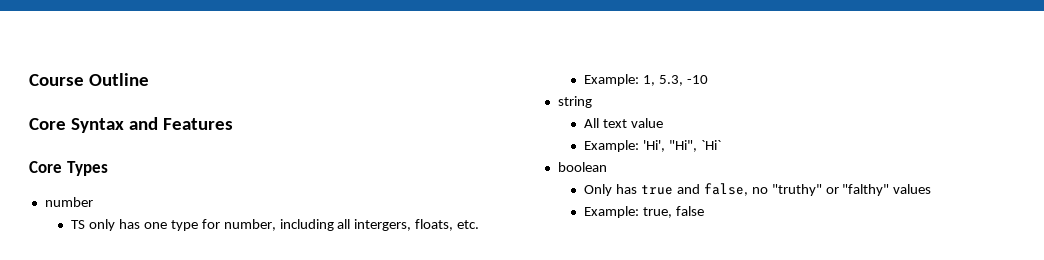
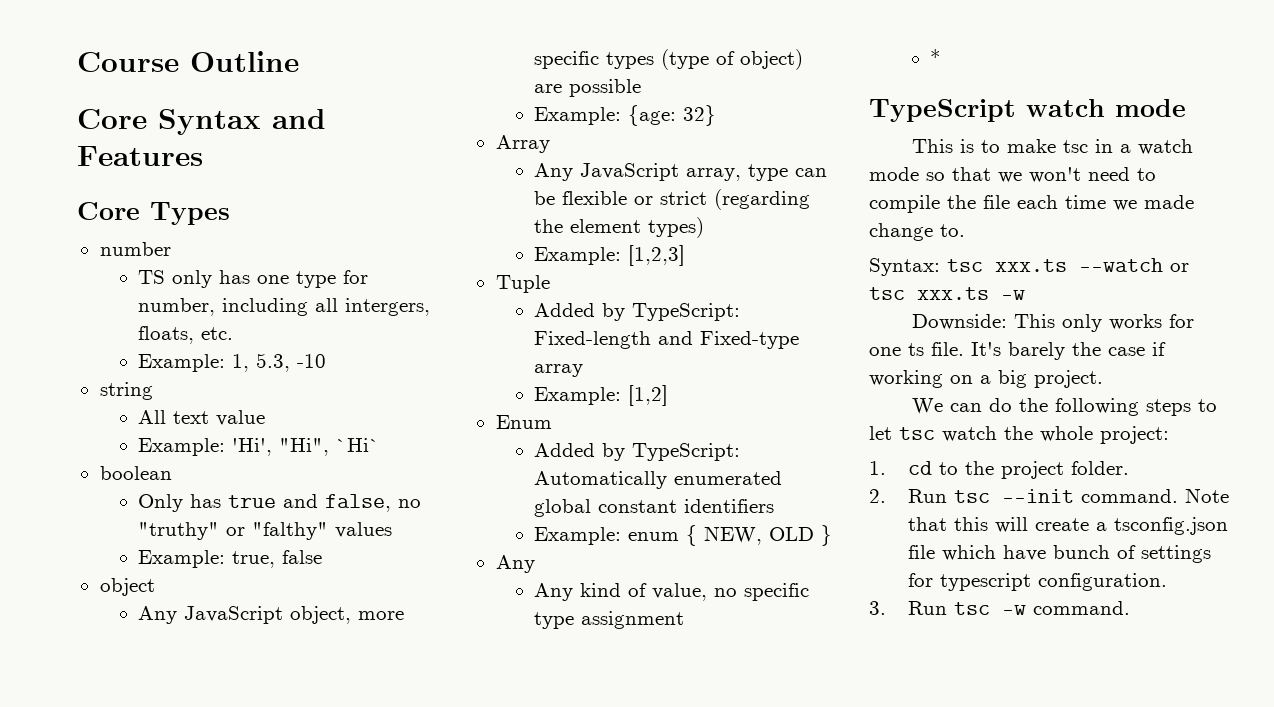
(704, 211) none -> [99,578,155,596] [138,606,405,624] [534,49,804,70] [534,79,642,97] [534,105,717,126] [495,135,550,153] [534,163,828,181] [534,189,811,210] [534,217,705,238] [534,245,686,266] [495,275,550,293] [534,303,741,321] [534,331,800,349] [534,364,584,377] [534,385,669,406] [495,415,552,429] [534,443,741,461] [534,471,783,489] [534,499,775,517] [534,525,833,546] [495,555,535,573] [534,583,810,601] [534,611,685,629] [930,49,942,65] [869,99,1186,122] [911,139,1193,155] [869,167,1156,183] [869,195,1194,213] [869,223,965,241] [869,258,1189,276] [869,287,1025,300] [911,314,1194,332] [869,342,1166,360] [869,370,1103,388] [911,398,1217,416] [869,426,1169,444] [869,461,1129,479] [869,488,1229,503] [907,517,1228,535] [907,545,1211,563] [907,573,1167,591] [869,601,1130,615] // object // Any JavaScript object, more specific types (type of object) are possible // Example: {age: 32} // Array // Any JavaScript array, type can be flexible or strict (regarding the element types) // Example: [1,2,3] // Tuple // Added by TypeScript: Fixed-length and Fixed-type array // Example: [1,2] // Enum // Added by TypeScript: Automatically enumerated global constant identifiers // Example: enum { NEW, OLD } // Any // Any kind of value, no specific type assignment // * // TypeScript watch mode // This is to make tsc in a watch mode so that we won't need to compile the file each time we made change to. // Syntax: tsc xxx.ts --watch or tsc xxx.ts -w // Downside: This only works for one ts file. It's barely the case if working on a big project. // We can do the following steps to let tsc watch the whole project: // 1. cd to the project folder. // 2. Run tsc --init command. Note that this will create a tsconfig.json file which have bunch of settings for typescript configuration. // 3. Run tsc -w command.

